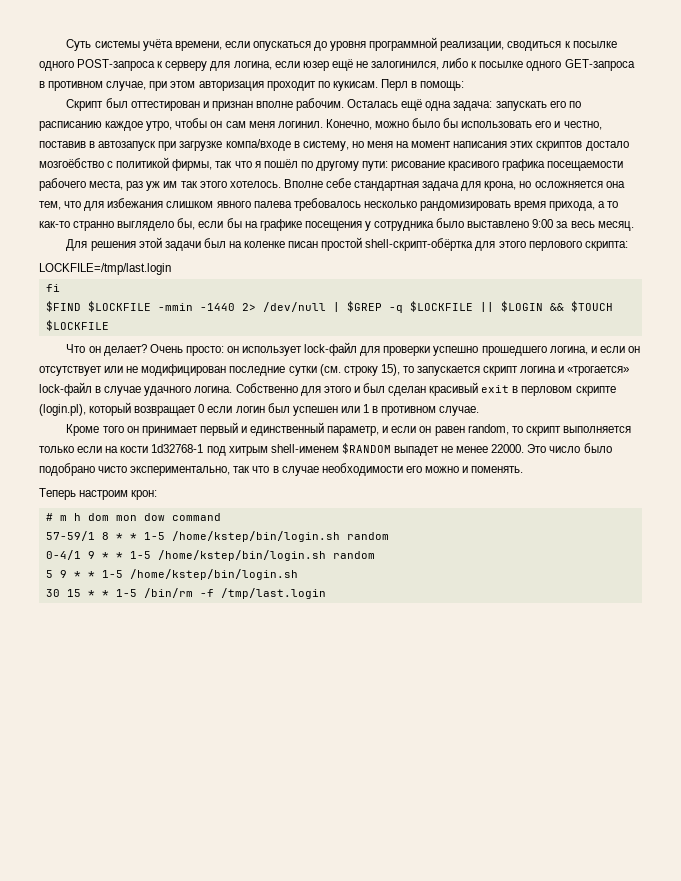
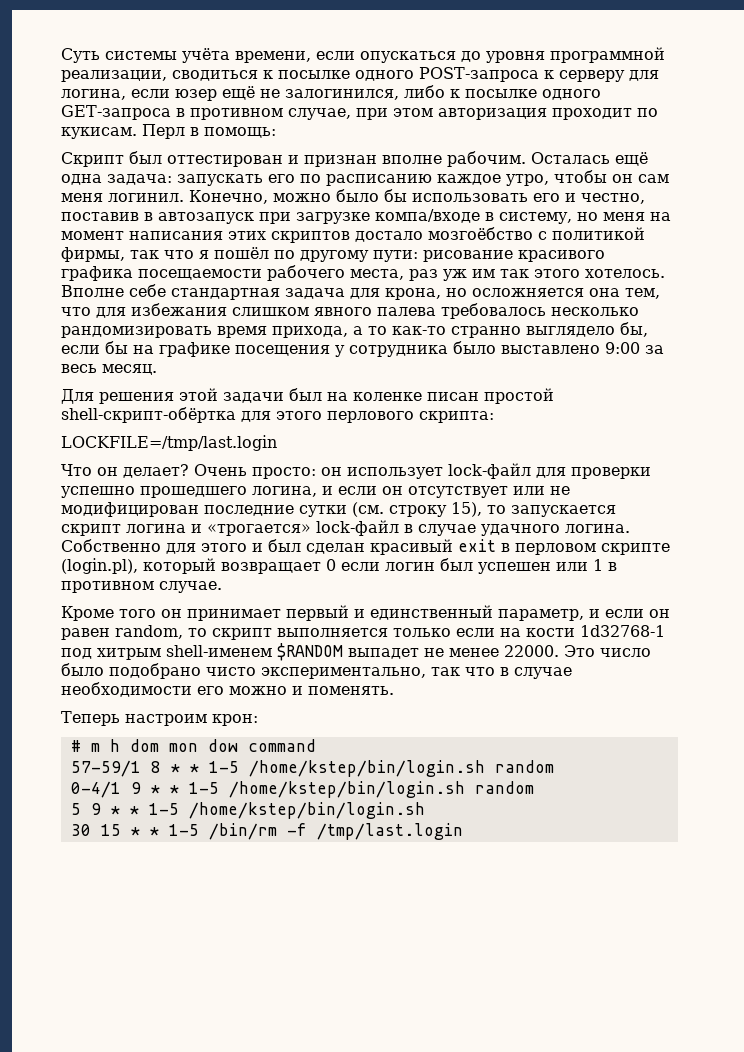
[45,284,60,292] [45,301,613,313] [45,320,109,331] // fi // $FIND $LOCKFILE -mmin -1440 2> /dev/null | $GREP -q $LOCKFILE || $LOGIN && $TOUCH $LOCKFILE -> (277, 443) none

